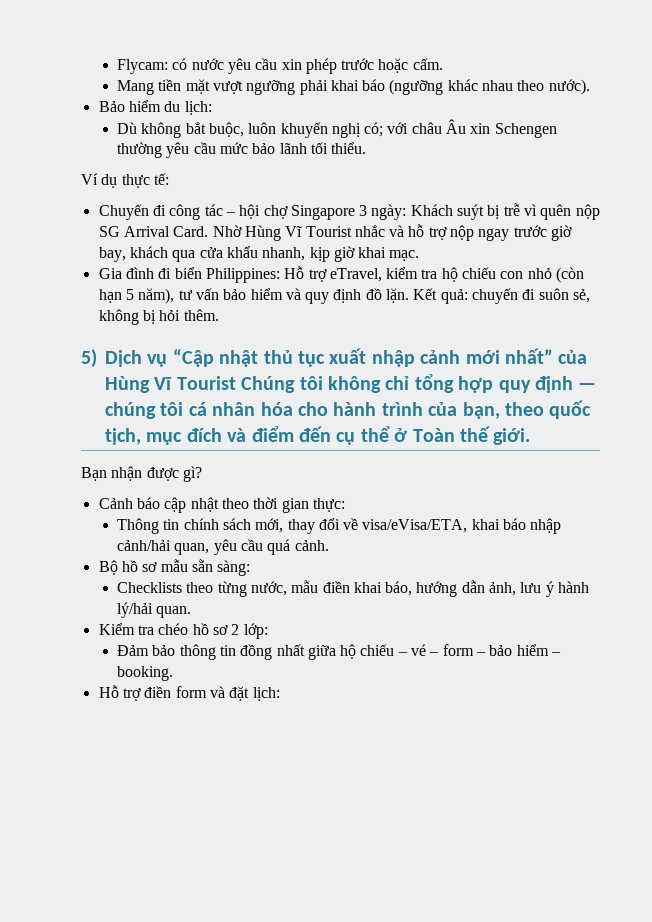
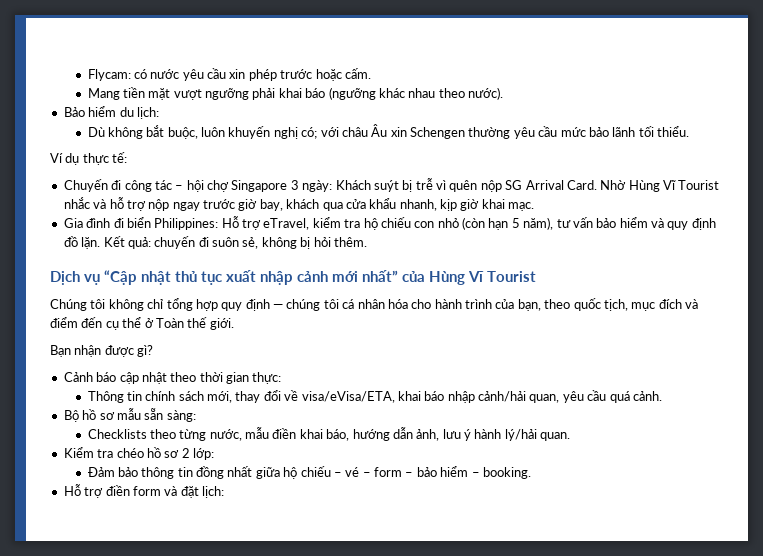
[81,349,97,368] 5) -> (367, 242) none
(236, 383) none -> (536, 276) //

